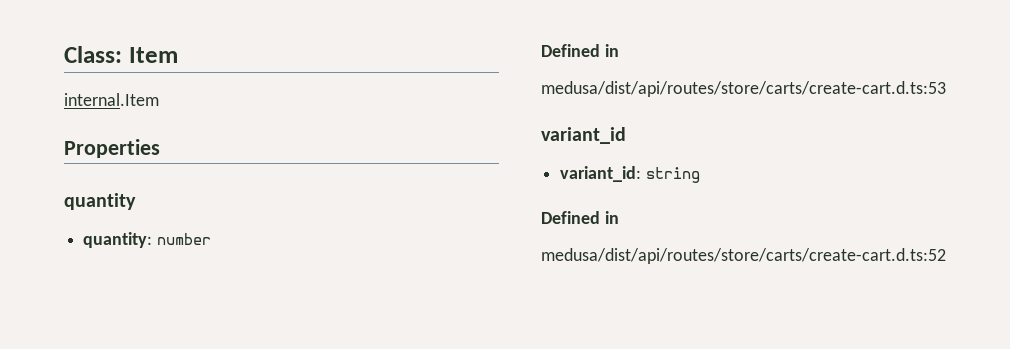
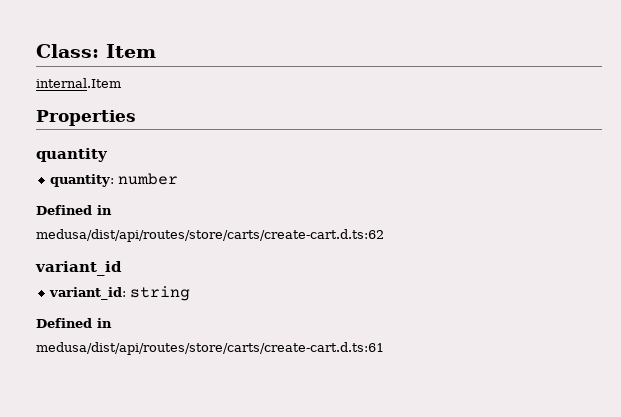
[541,81,946,97] medusa/dist/api/routes/store/carts/create-cart.d.ts:53 -> [36,229,384,242] medusa/dist/api/routes/store/carts/create-cart.d.ts:62
[541,248,946,264] medusa/dist/api/routes/store/carts/create-cart.d.ts:52 -> [36,342,384,355] medusa/dist/api/routes/store/carts/create-cart.d.ts:61

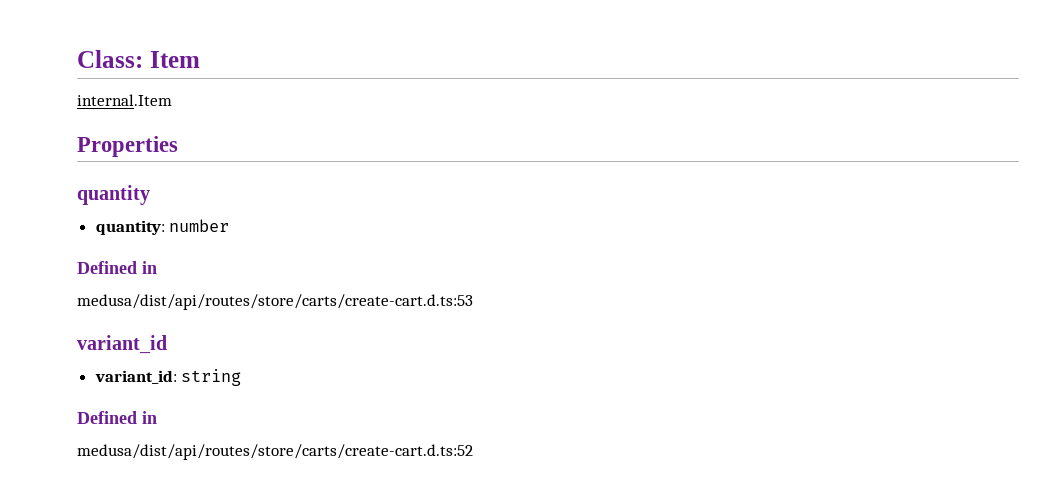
[36,229,384,242] medusa/dist/api/routes/store/carts/create-cart.d.ts:62 -> [77,294,473,310] medusa/dist/api/routes/store/carts/create-cart.d.ts:53
[36,342,384,355] medusa/dist/api/routes/store/carts/create-cart.d.ts:61 -> [77,444,473,460] medusa/dist/api/routes/store/carts/create-cart.d.ts:52

